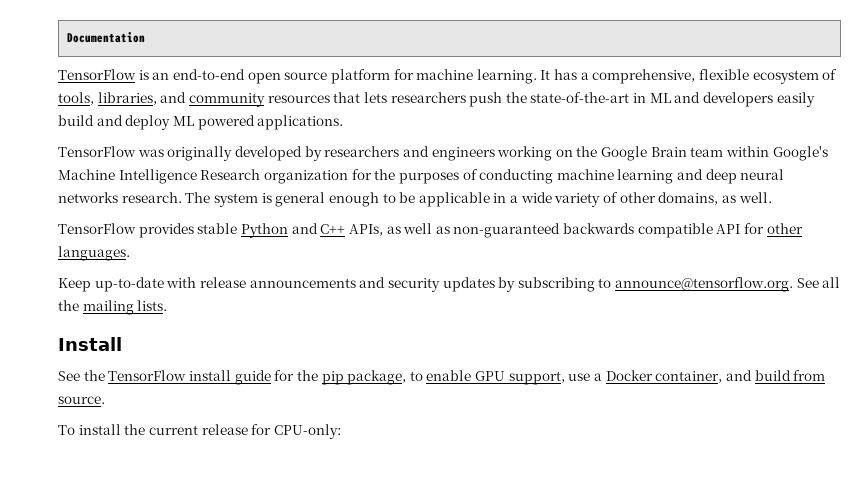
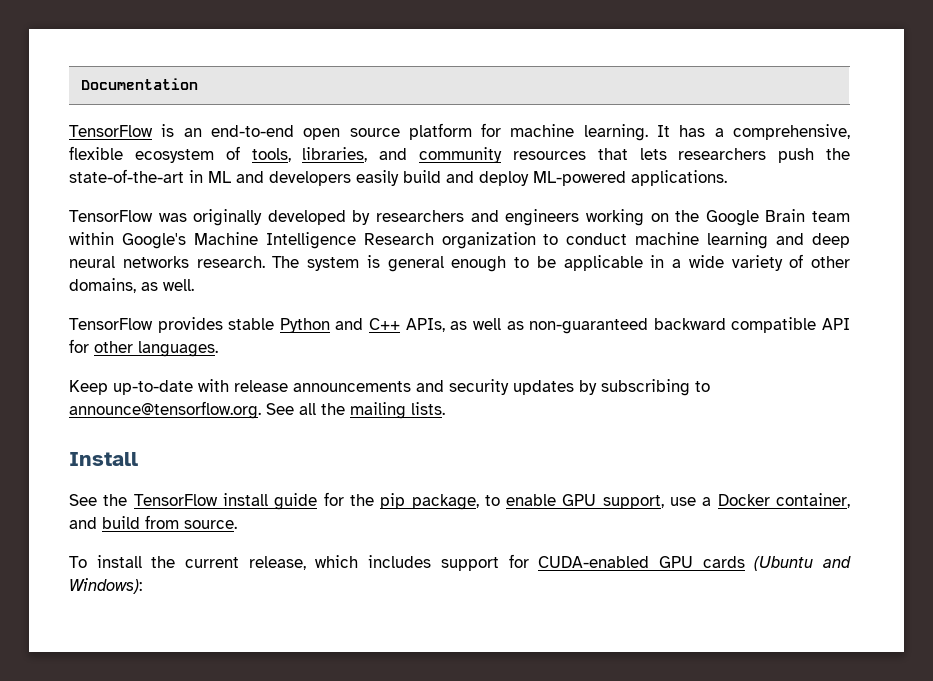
[172,115,255,130] ML powered -> [533,171,626,186] ML-powered
[351,169,554,184] for the purposes of conducting -> [543,233,628,245] to conduct
[563,223,635,234] backwards -> [653,318,726,330] backward
[201,424,341,439] release for CPU-only: -> [248,554,852,571] [69,578,142,594] release, which includes support for CUDA-enabled GPU cards (Ubuntu and Windows):

